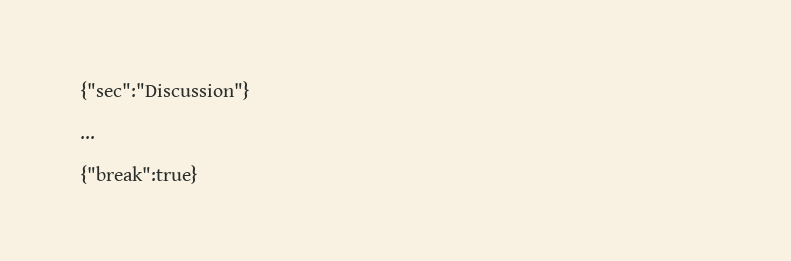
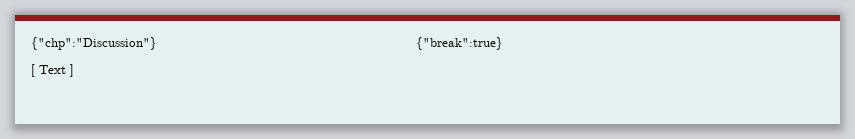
[80,81,250,100] [80,136,95,139] {"sec":"Discussion"} // ... -> [31,37,157,50] [31,64,74,77] {"chp":"Discussion"} // [ Text ]

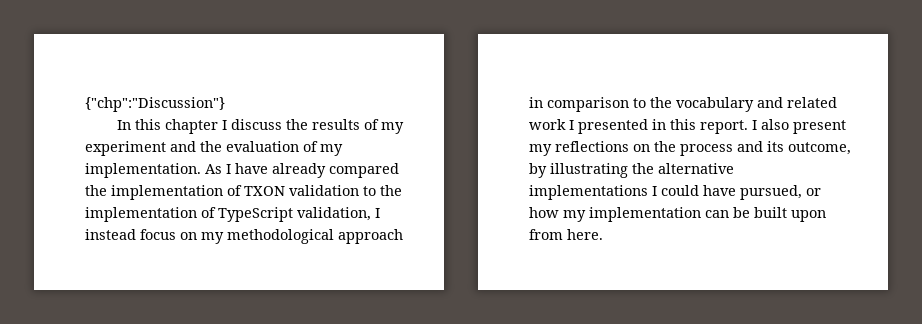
[31,64,74,77] [416,37,503,50] [ Text ] // {"break":true} -> [117,119,405,134] [85,141,343,156] [85,163,399,178] [85,185,402,200] [85,207,380,222] [85,229,403,244] [529,97,837,112] [529,119,846,134] [529,141,851,156] [529,163,734,178] [529,185,821,200] [529,207,826,222] [529,229,603,240] In this chapter I discuss the results of my experiment and the evaluation of my implementation. As I have already compared the implementation of TXON validation to the implementation of TypeScript validation, I instead focus on my methodological approach in comparison to the vocabulary and related work I presented in this report. I also present my reflections on the process and its outcome, by illustrating the alternative implementations I could have pursued, or how my implementation can be built upon from here.

